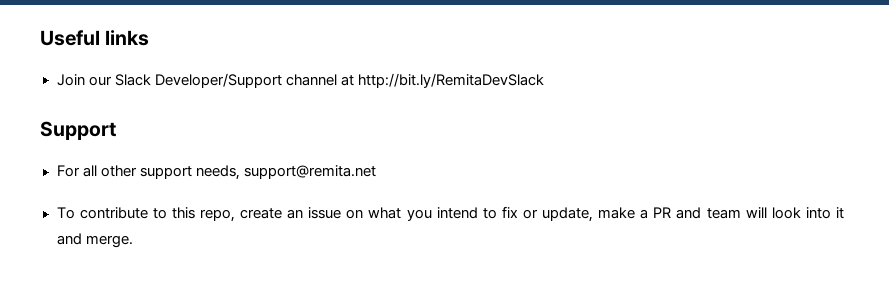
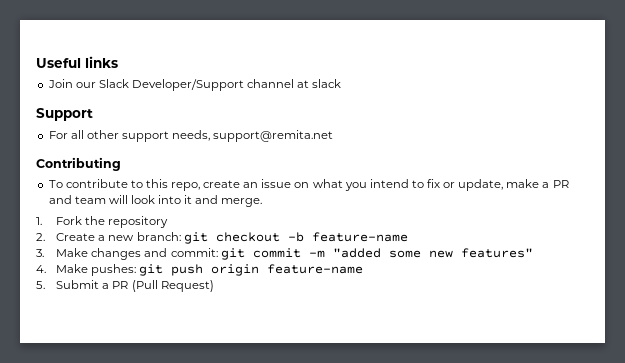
[357,73,544,88] http://bit.ly/RemitaDevSlack -> [312,79,342,88] slack
(376, 172) none -> [36,157,121,171] // Contributing
(133, 241) none -> [36,216,169,228] [36,232,408,244] [36,248,533,260] [36,264,364,276] [36,280,214,292] // 1. Fork the repository // 2. Create a new branch: git checkout -b feature-name // 3. Make changes and commit: git commit -m "added some new features" // 4. Make pushes: git push origin feature-name // 5. Submit a PR (Pull Request)

